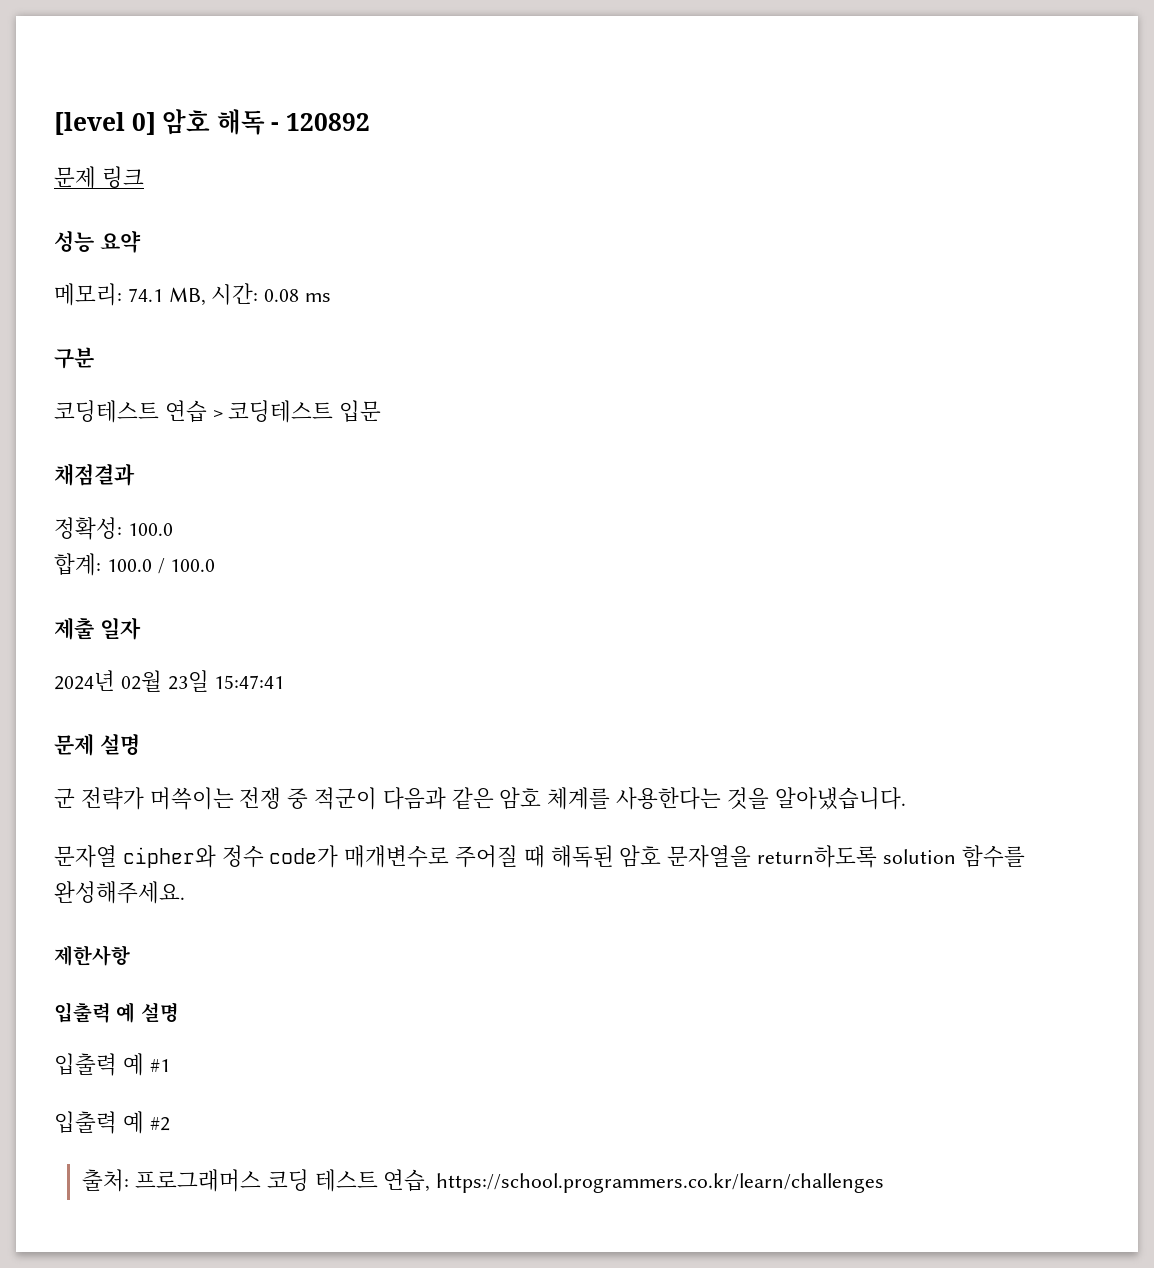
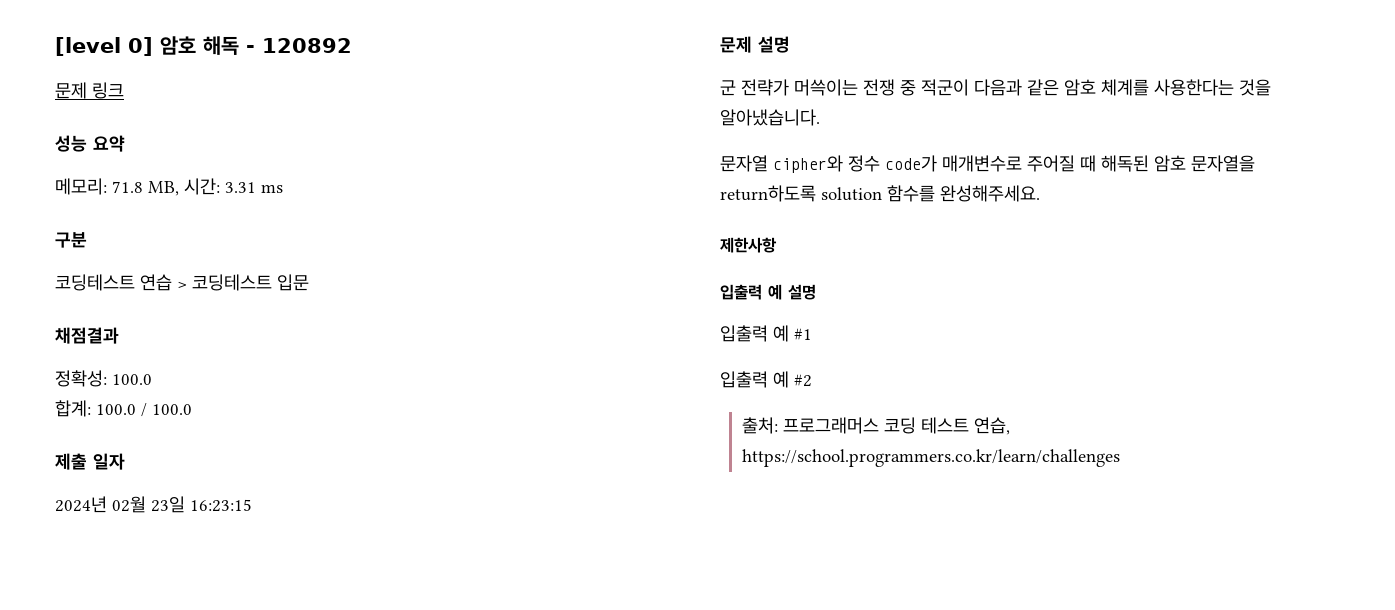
[127,288,163,302] 74.1 -> [112,181,143,193] 71.8
[264,289,300,302] 0.08 -> [225,182,256,193] 3.31
[214,675,285,689] 15:47:41 -> [190,499,252,512] 16:23:15

